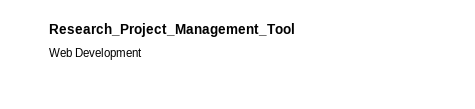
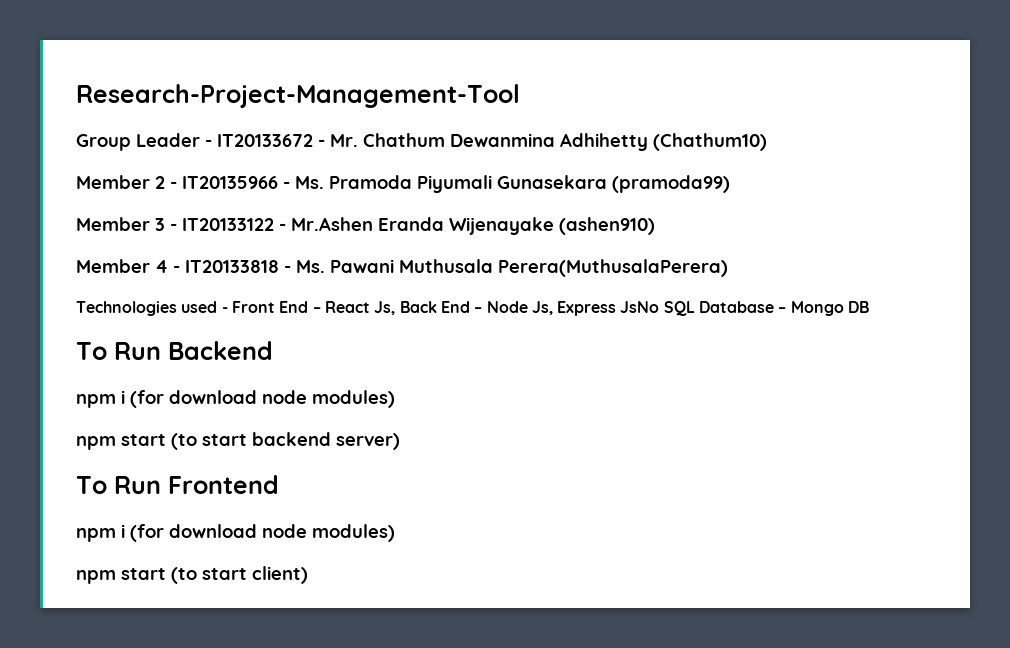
[49,23,295,37] [49,48,143,60] Research_Project_Management_Tool // Web Development -> [76,84,520,108] [76,133,767,151] [76,175,730,193] [76,217,655,235] [76,259,728,277] [76,301,870,316] [76,341,273,360] [76,390,395,408] [76,432,400,450] [76,475,279,494] [76,524,395,542] [76,566,308,584] Research-Project-Management-Tool // Group Leader - IT20133672 - Mr. Chathum Dewanmina Adhihetty (Chathum10) // Member 2 - IT20135966 - Ms. Pramoda Piyumali Gunasekara (pramoda99) // Member 3 - IT20133122 - Mr.Ashen Eranda Wijenayake (ashen910) // Member 4 - IT20133818 - Ms. Pawani Muthusala Perera(MuthusalaPerera) // Technologies used - Front End – React Js, Back End – Node Js, Express JsNo SQL Database – Mongo DB // To Run Backend // npm i (for download node modules) // npm start (to start backend server) // To Run Frontend // npm i (for download node modules) // npm start (to start client)

